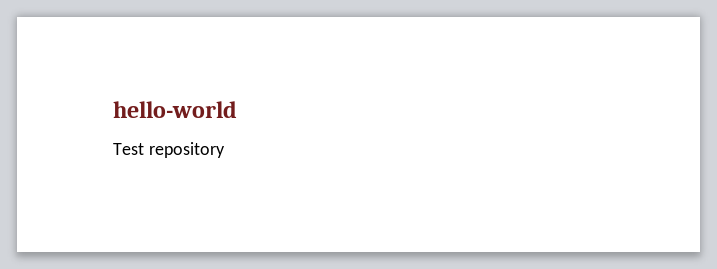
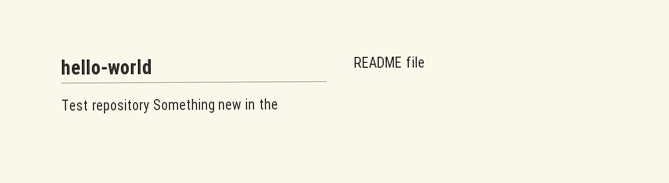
(225, 150) none -> [152,98,279,114] [353,56,425,68] Something new in the README file

